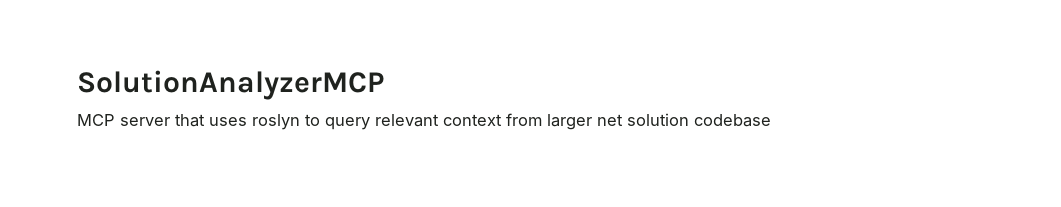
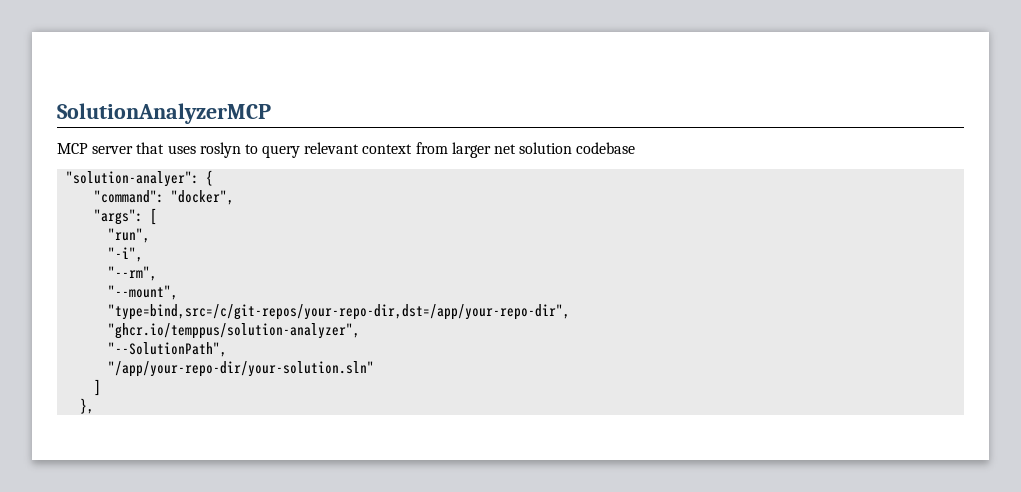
(771, 120) none -> [66,170,214,187] [94,190,235,205] [94,208,158,225] [108,228,151,243] [108,247,144,262] [108,266,158,281] [108,285,179,300] [108,304,571,320] [108,323,361,339] [108,342,228,357] [108,361,375,377] [94,379,102,396] [80,398,95,414] // "solution-analyer": { // "command": "docker", // "args": [ // "run", // "-i", // "--rm", // "--mount", // "type=bind,src=/c/git-repos/your-repo-dir,dst=/app/your-repo-dir", // "ghcr.io/temppus/solution-analyzer", // "--SolutionPath", // "/app/your-repo-dir/your-solution.sln" // ] // },

